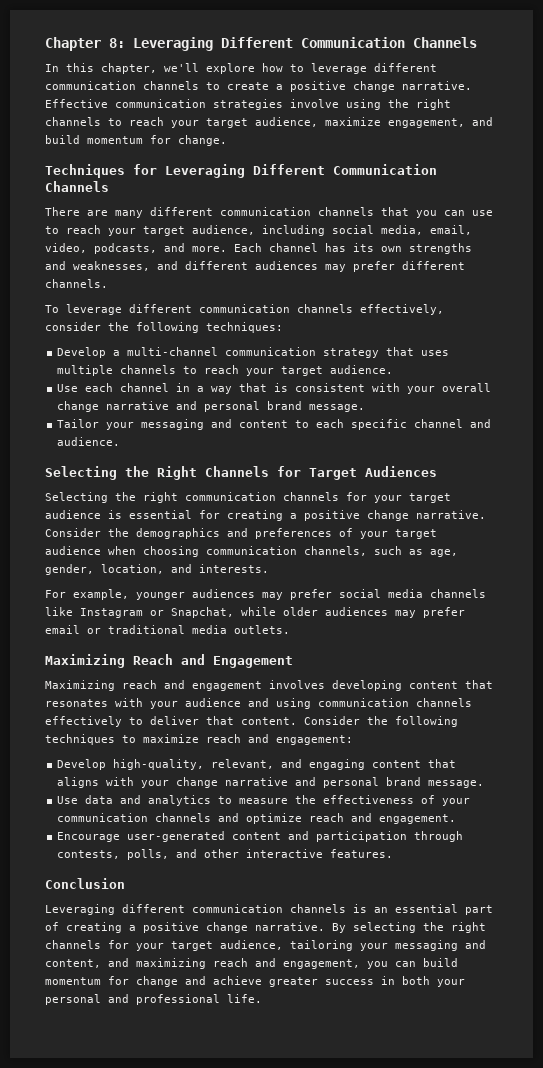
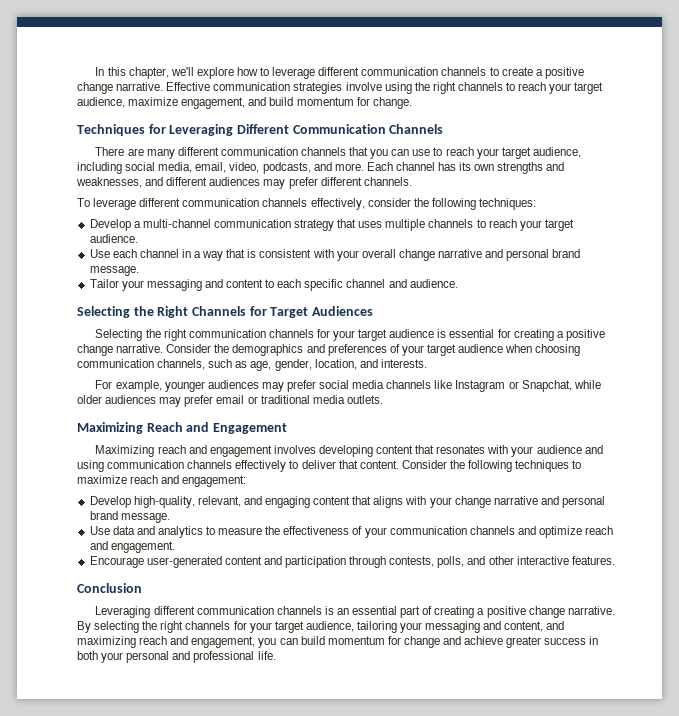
[45,37,477,51] Chapter 8: Leveraging Different Communication Channels // -> (95, 71) none

